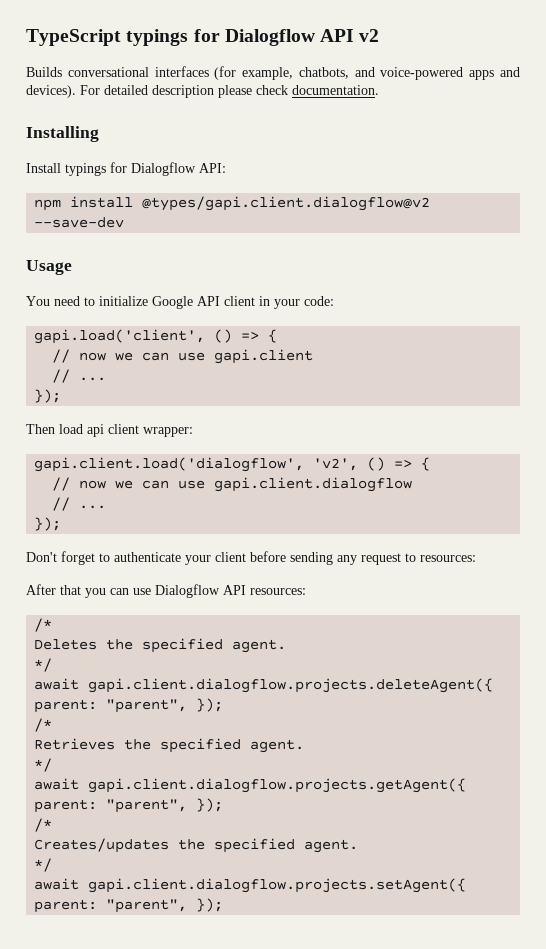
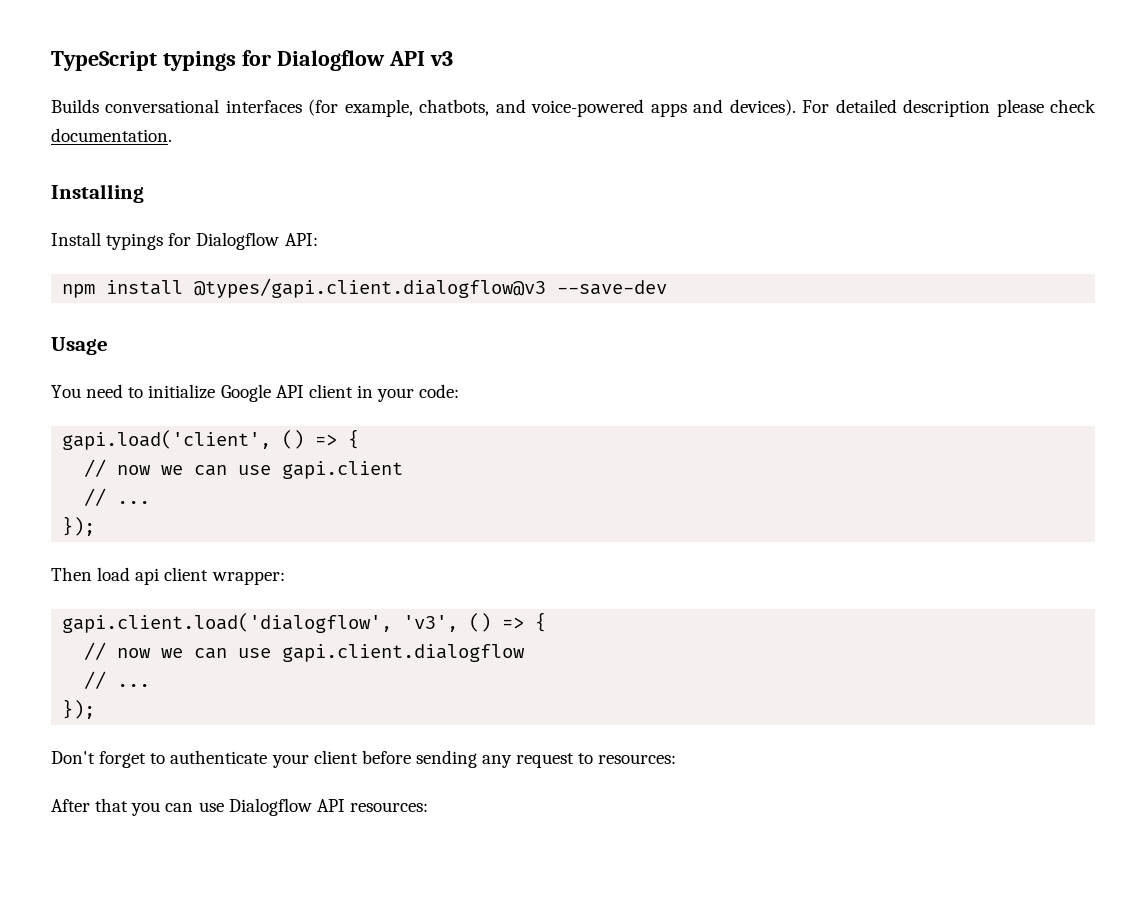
[359,29,380,42] v2 -> [429,51,453,66] v3
[142,196,431,211] @types/gapi.client.dialogflow@v2 -> [194,278,547,298] @types/gapi.client.dialogflow@v3
[313,458,359,471] 'v2', -> [403,615,459,632] 'v3',
[34,618,53,632] [34,638,287,653] [34,658,53,672] [34,678,494,693] [34,698,224,713] [34,718,53,732] [34,738,305,753] [34,758,53,772] [34,778,467,793] [34,798,224,813] [34,818,53,832] [34,838,359,853] [34,858,53,872] [34,878,467,893] [34,898,224,913] // /* // Deletes the specified agent. // */ // await gapi.client.dialogflow.projects.deleteAgent({ parent: "parent", }); // /* // Retrieves the specified agent. // */ // await gapi.client.dialogflow.projects.getAgent({ parent: "parent", }); // /* // Creates/updates the specified agent. // */ // await gapi.client.dialogflow.projects.setAgent({ parent: "parent", }); -> (428, 807) none

